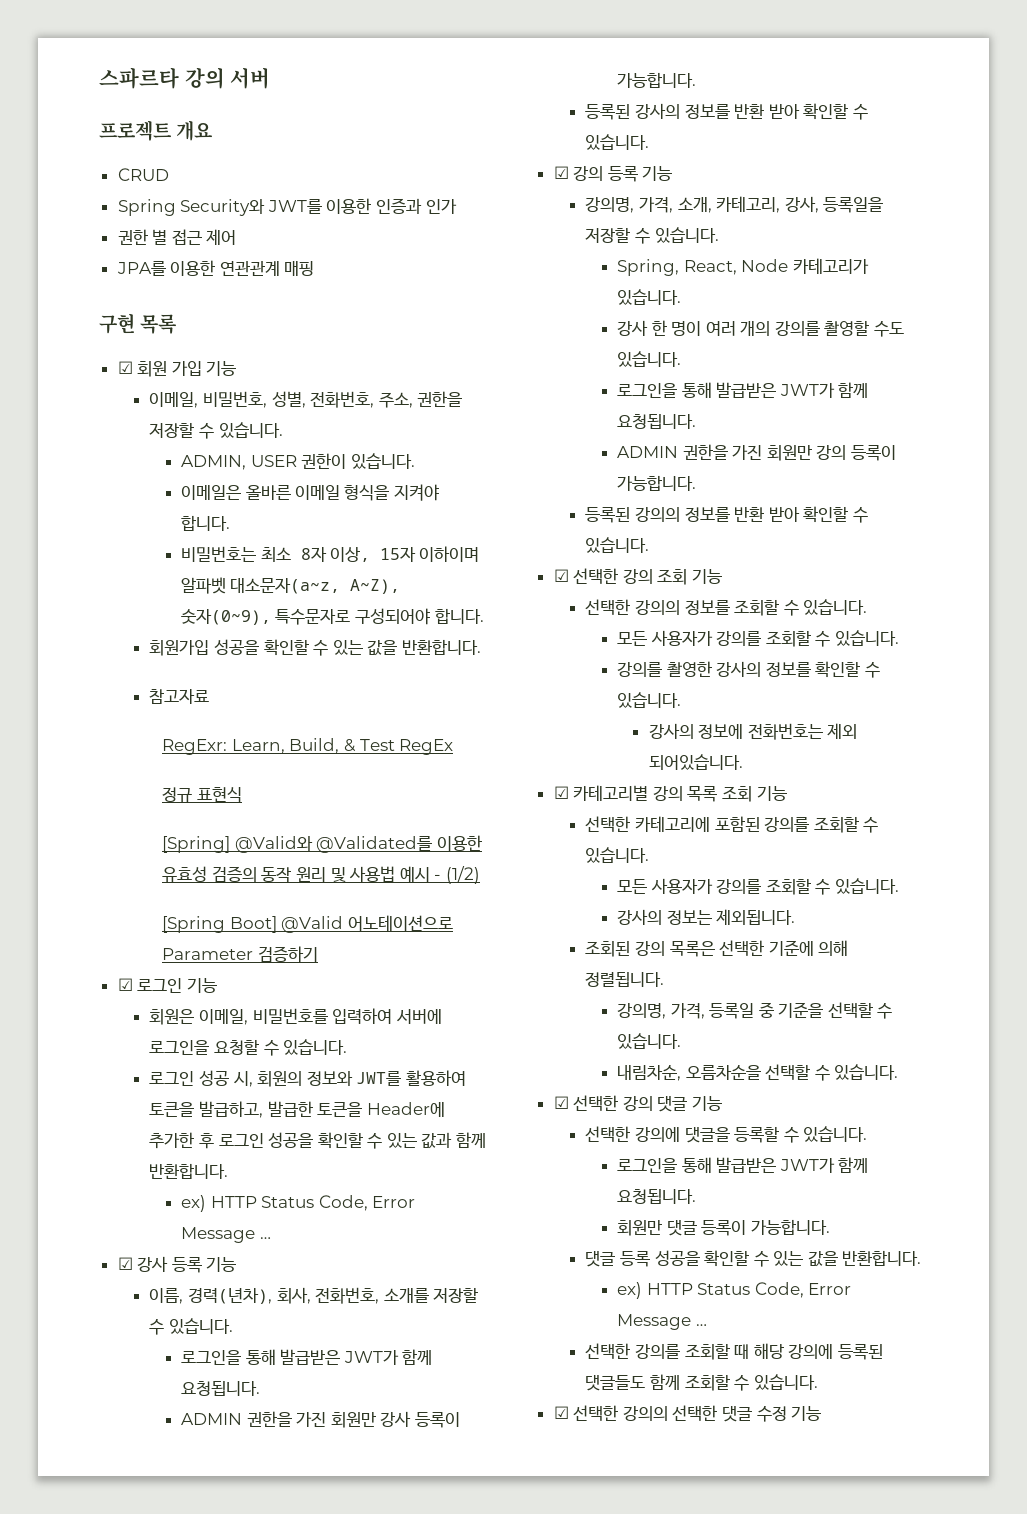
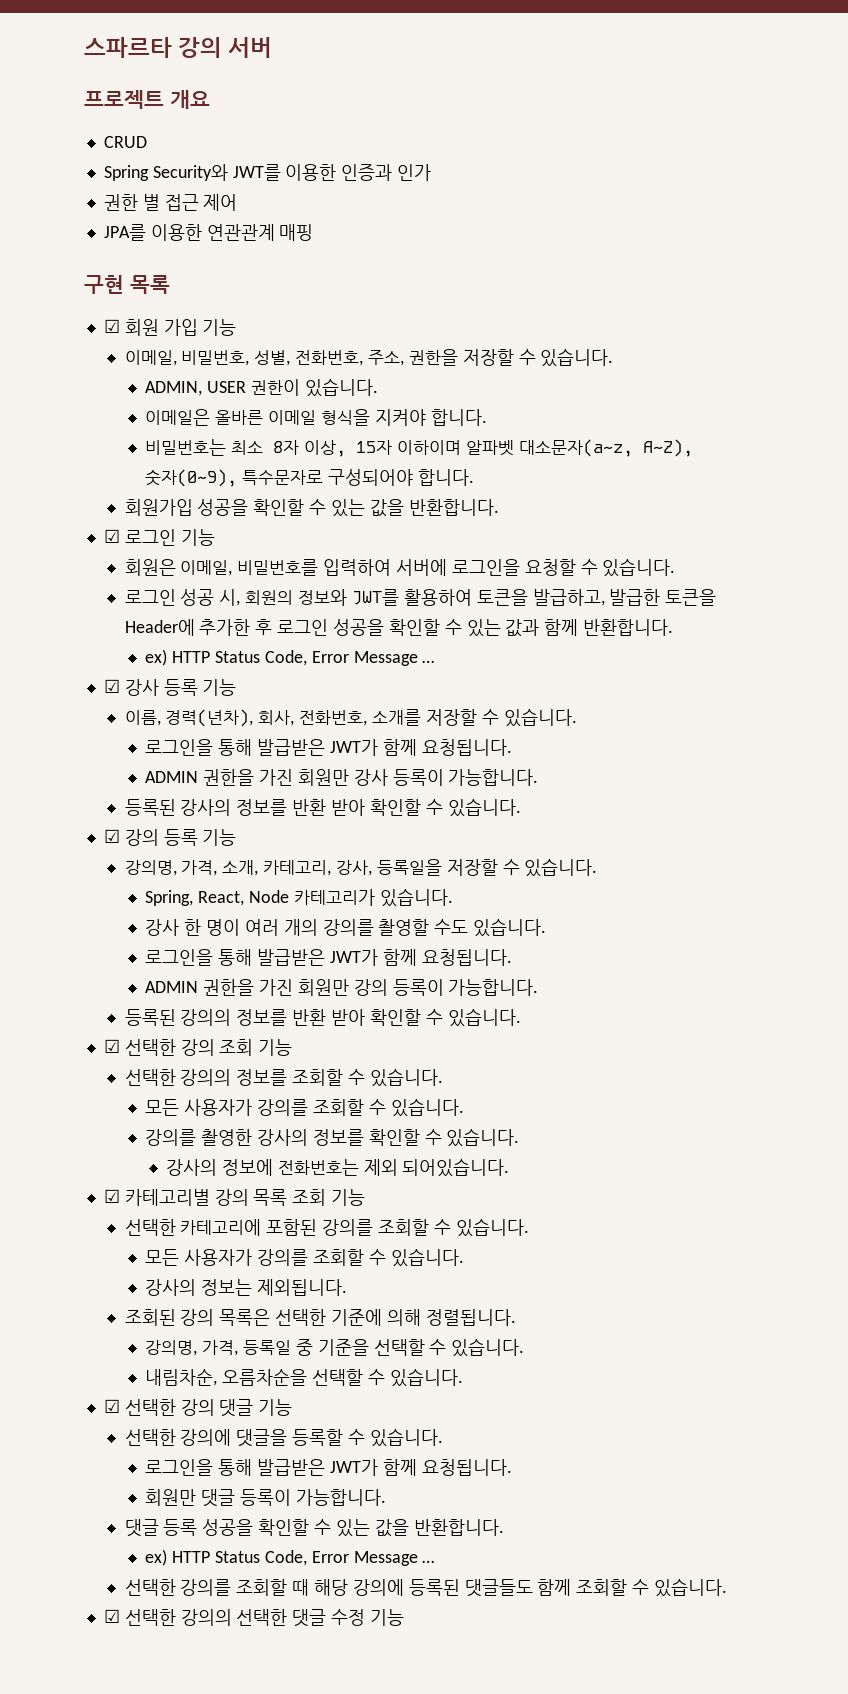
[149,689,210,704] [162,738,454,755] [162,787,242,803] [162,835,483,853] [162,866,480,884] [162,915,454,933] [162,946,318,962] // 참고자료 // RegExr: Learn, Build, & Test RegEx // 정규 표현식 // [Spring] @Valid와 @Validated를 이용한 유효성 검증의 동작 원리 및 사용법 예시 - (1/2) // [Spring Boot] @Valid 어노테이션으로 Parameter 검증하기 -> (499, 507) none

